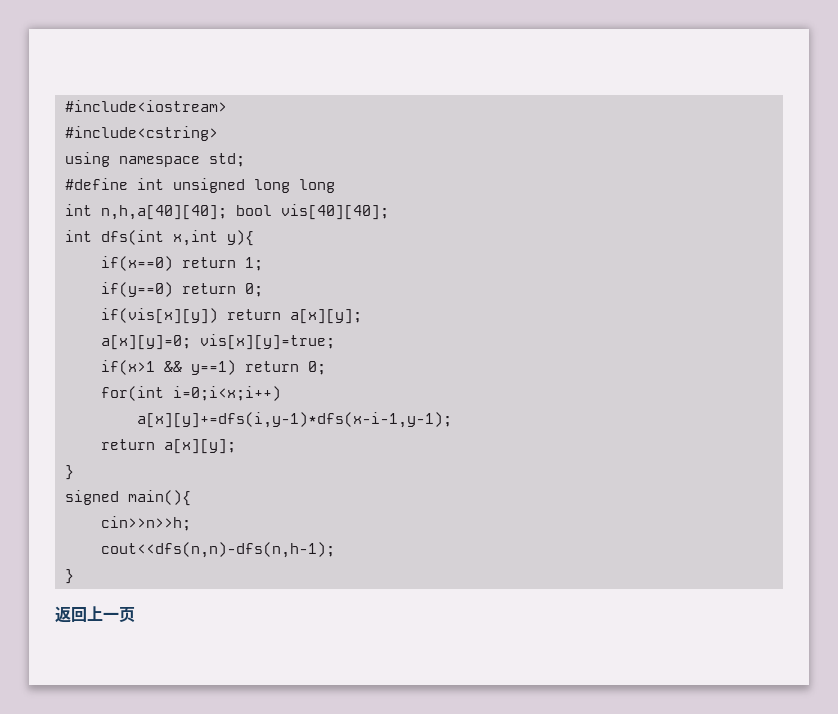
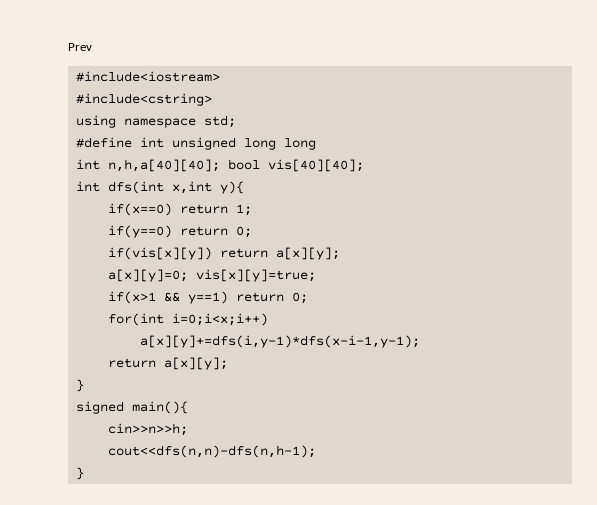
(64, 106) none -> [68,43,92,51] Prev //
[55,606,135,623] // 返回上一页 -> (84, 473) none

